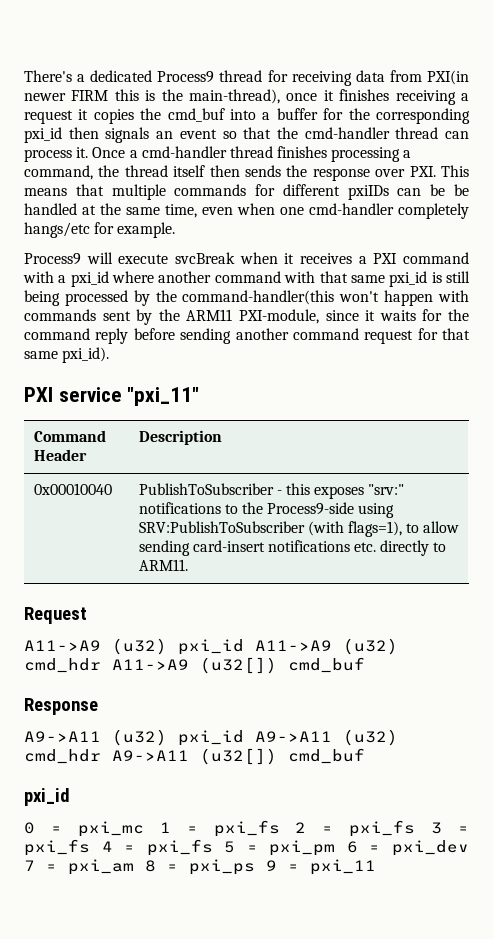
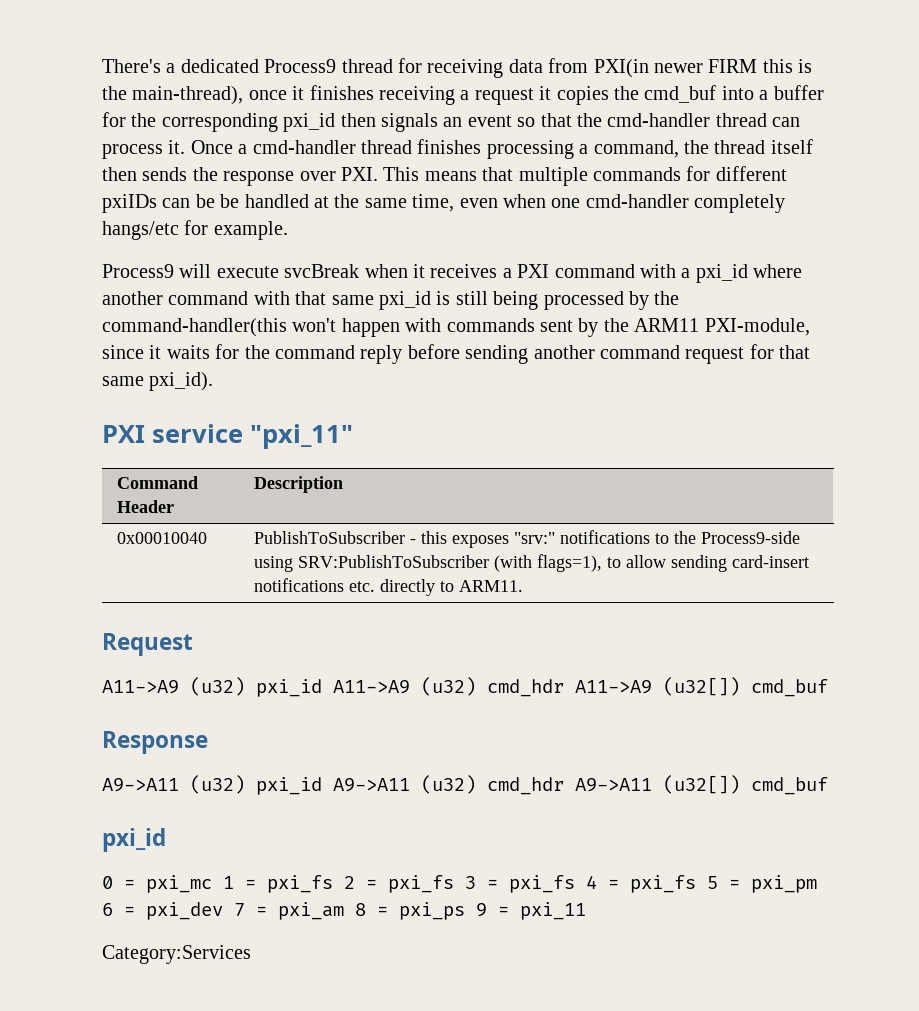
(376, 867) none -> [102,945,251,964] // Category:Services

